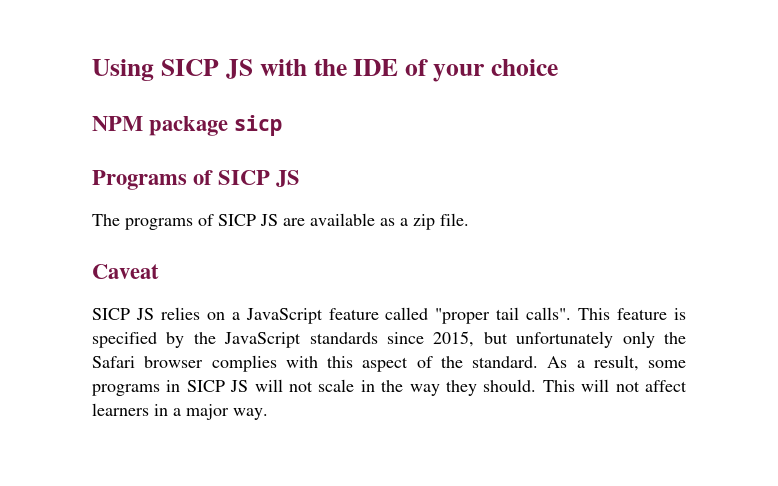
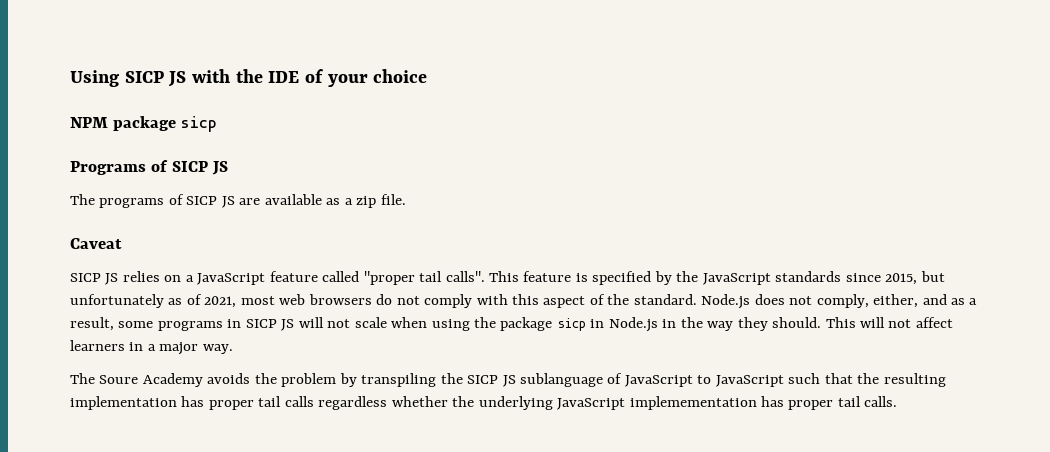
[622,331,686,348] [92,355,277,372] only the Safari browser complies -> [168,294,473,308] as of 2021, most web browsers do not comply
[547,356,568,368] As -> [701,294,966,309] Node.js does not comply, either, and as
(355, 385) none -> [391,317,658,332] when using the package sicp in Node.js
(268, 414) none -> [70,373,946,387] [70,396,898,410] // The Soure Academy avoids the problem by transpiling the SICP JS sublanguage of JavaScript to JavaScript such that the resulting implementation has proper tail calls regardless whether the underlying JavaScript implemementation has proper tail calls.

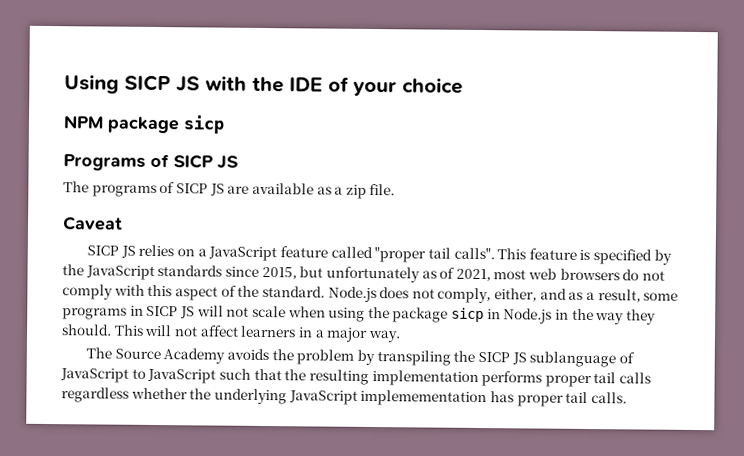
[99,375,139,384] Soure -> [114,348,161,360] Source
[181,396,205,407] has -> [481,371,543,387] performs

